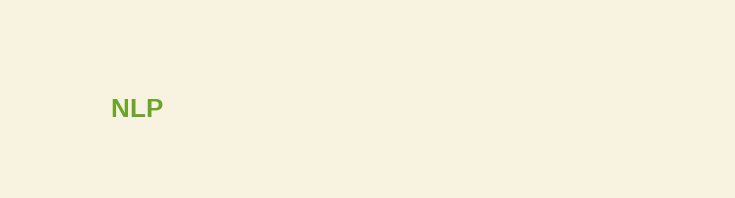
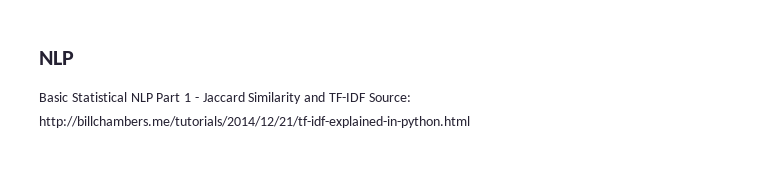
[111,99,163,117] NLP -> [39,51,74,65] [39,92,411,104] [39,116,470,128] NLP // Basic Statistical NLP Part 1 - Jaccard Similarity and TF-IDF Source: http://billchambers.me/tutorials/2014/12/21/tf-idf-explained-in-python.html

